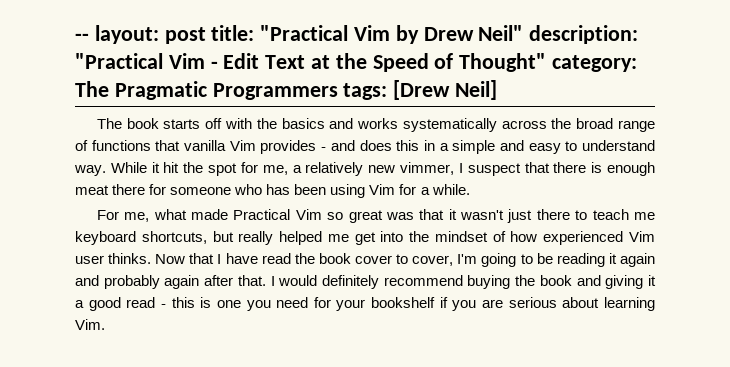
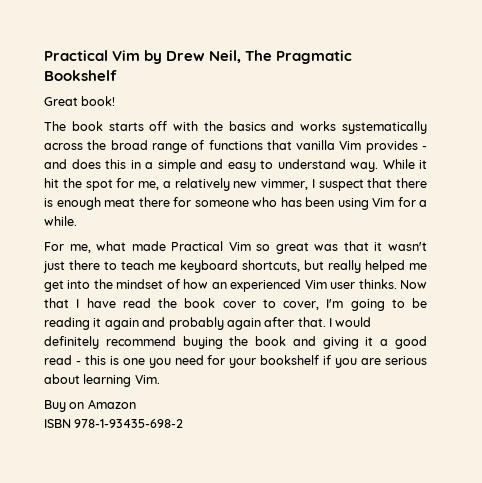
[75,25,639,44] [75,53,638,72] [75,80,498,100] -- layout: post title: "Practical Vim by Drew Neil" description: "Practical Vim - Edit Text at the Speed of Thought" category: The Pragmatic Programmers tags: [Drew Neil] -> [44,50,353,64] [44,70,117,81] [44,96,116,106] Practical Vim by Drew Neil, The Pragmatic Bookshelf // Great book!
(538, 236) none -> [211,282,227,289] an
(105, 324) none -> [44,399,136,412] [44,419,184,428] // Buy on Amazon // ISBN 978-1-93435-698-2

